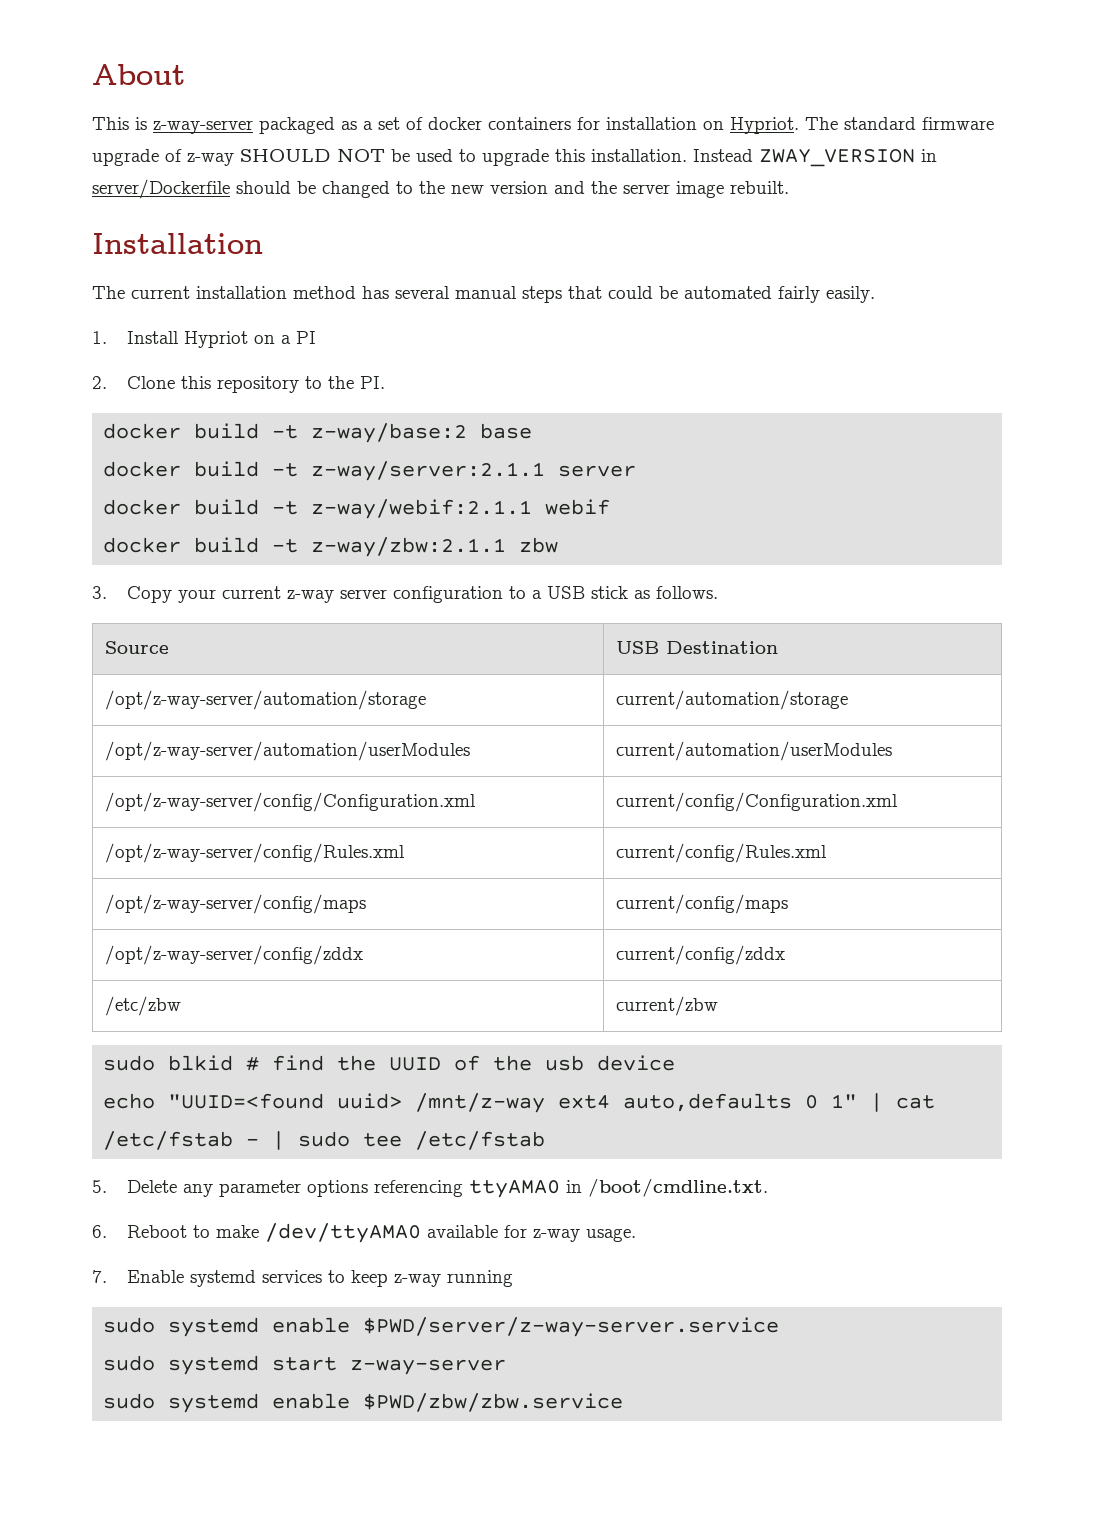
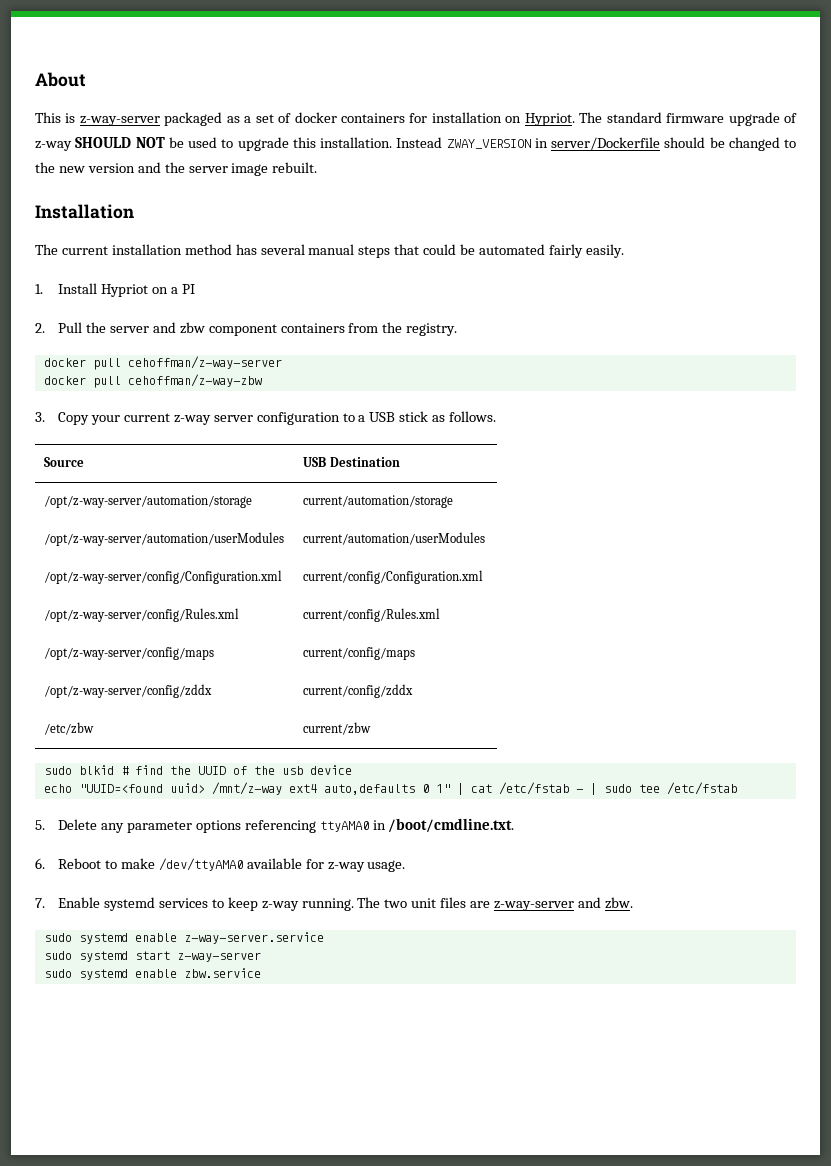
[126,376,385,393] [103,423,533,443] [103,461,637,481] [103,499,611,519] [103,537,559,557] Clone this repository to the PI. // docker build -t z-way/base:2 base // docker build -t z-way/server:2.1.1 server // docker build -t z-way/webif:2.1.1 webif // docker build -t z-way/zbw:2.1.1 zbw -> [58,322,458,336] [43,356,282,370] [43,374,262,388] Pull the server and zbw component containers from the registry. // docker pull cehoffman/z-way-server // docker pull cehoffman/z-way-zbw
[446,1270,513,1287] [103,1317,780,1337] running // sudo systemd enable $PWD/server/z-way-server.service -> [301,897,633,911] [43,932,324,944] running. The two unit files are z-way-server and zbw. // sudo systemd enable z-way-server.service
[363,1393,624,1412] $PWD/zbw/zbw.service -> [183,968,261,978] zbw.service

